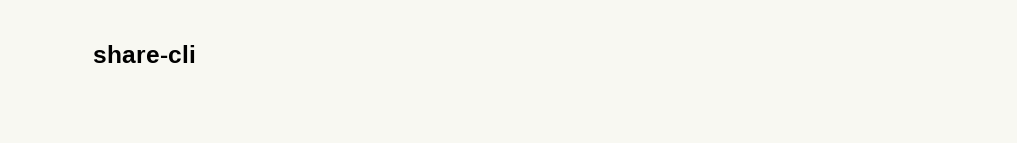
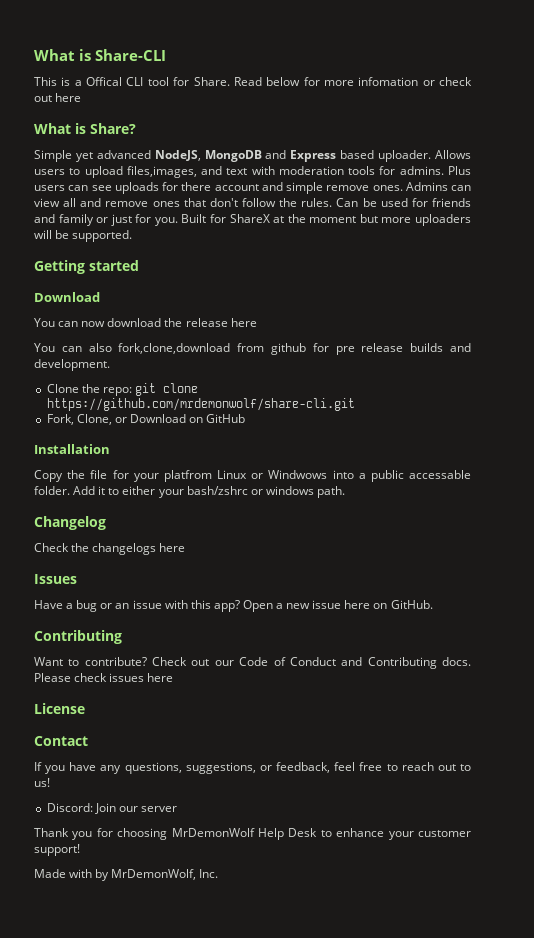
[93,45,196,63] share-cli -> [34,49,166,61] [34,77,472,86] [34,93,82,102] [34,123,136,134] [34,150,471,162] [34,166,471,178] [34,182,471,194] [34,198,472,207] [34,214,471,226] [34,230,133,242] [34,260,139,274] [34,292,100,302] [34,318,257,327] [34,343,472,355] [34,359,110,371] [46,383,198,396] [46,398,355,411] [46,414,246,425] [34,444,110,454] [34,470,471,482] [34,486,345,498] [34,516,106,530] [34,543,186,555] [34,574,77,584] [34,600,433,612] [34,630,122,644] [34,657,472,669] [34,673,174,682] [34,703,85,714] [34,736,88,746] [34,762,471,774] [34,778,50,787] [46,803,177,814] [34,828,471,840] [34,844,80,856] [34,869,219,881] What is Share-CLI // This is a Offical CLI tool for Share. Read below for more infomation or check out here // What is Share? // Simple yet advanced NodeJS, MongoDB and Express based uploader. Allows users to upload files,images, and text with moderation tools for admins. Plus users can see uploads for there account and simple remove ones. Admins can view all and remove ones that don't follow the rules. Can be used for friends and family or just for you. Built for ShareX at the moment but more uploaders will be supported. // Getting started // Download // You can now download the release here // You can also fork,clone,download from github for pre release builds and development. // Clone the repo: git clone https://github.com/mrdemonwolf/share-cli.git // Fork, Clone, or Download on GitHub // Installation // Copy the file for your platfrom Linux or Windwows into a public accessable folder. Add it to either your bash/zshrc or windows path. // Changelog // Check the changelogs here // Issues // Have a bug or an issue with this app? Open a new issue here on GitHub. // Contributing // Want to contribute? Check out our Code of Conduct and Contributing docs. Please check issues here // License // Contact // If you have any questions, suggestions, or feedback, feel free to reach out to us! // Discord: Join our server // Thank you for choosing MrDemonWolf Help Desk to enhance your customer support! // Made with by MrDemonWolf, Inc.

